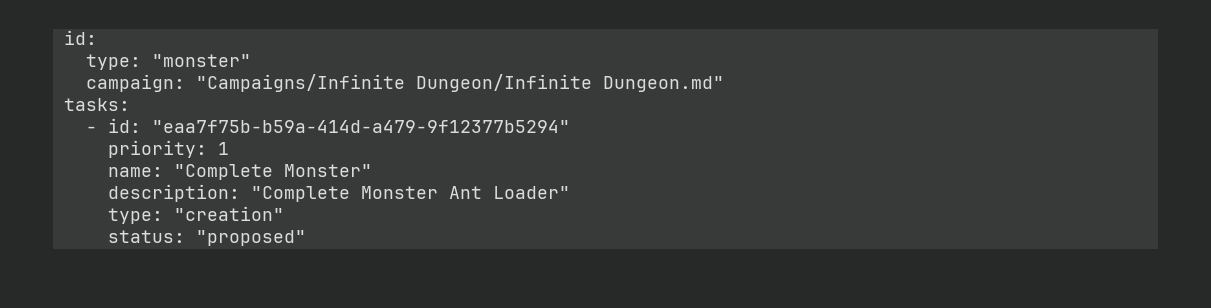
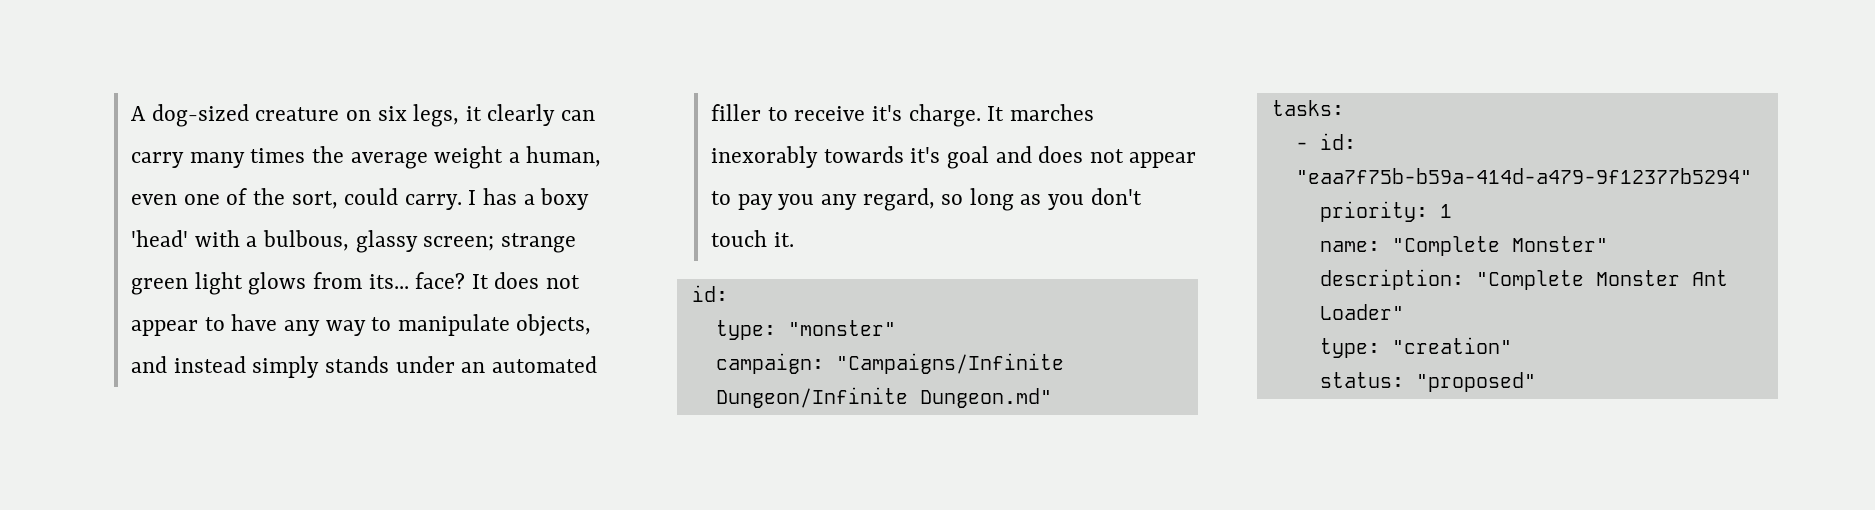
(64, 37) none -> [131,104,595,127] [131,146,602,169] [131,188,590,210] [131,230,576,253] [131,272,580,295] [131,314,592,336] [131,356,597,378] [711,104,1094,127] [711,146,1197,169] [711,188,1142,211] [711,230,794,247] A dog-sized creature on six legs, it clearly can carry many times the average weight a human, even one of the sort, could carry. I has a boxy 'head' with a bulbous, glassy screen; strange green light glows from its... face? It does not appear to have any way to manipulate objects, and instead simply stands under an automated filler to receive it's charge. It marches inexorably towards it's goal and does not appear to pay you any regard, so long as you don't touch it. //

